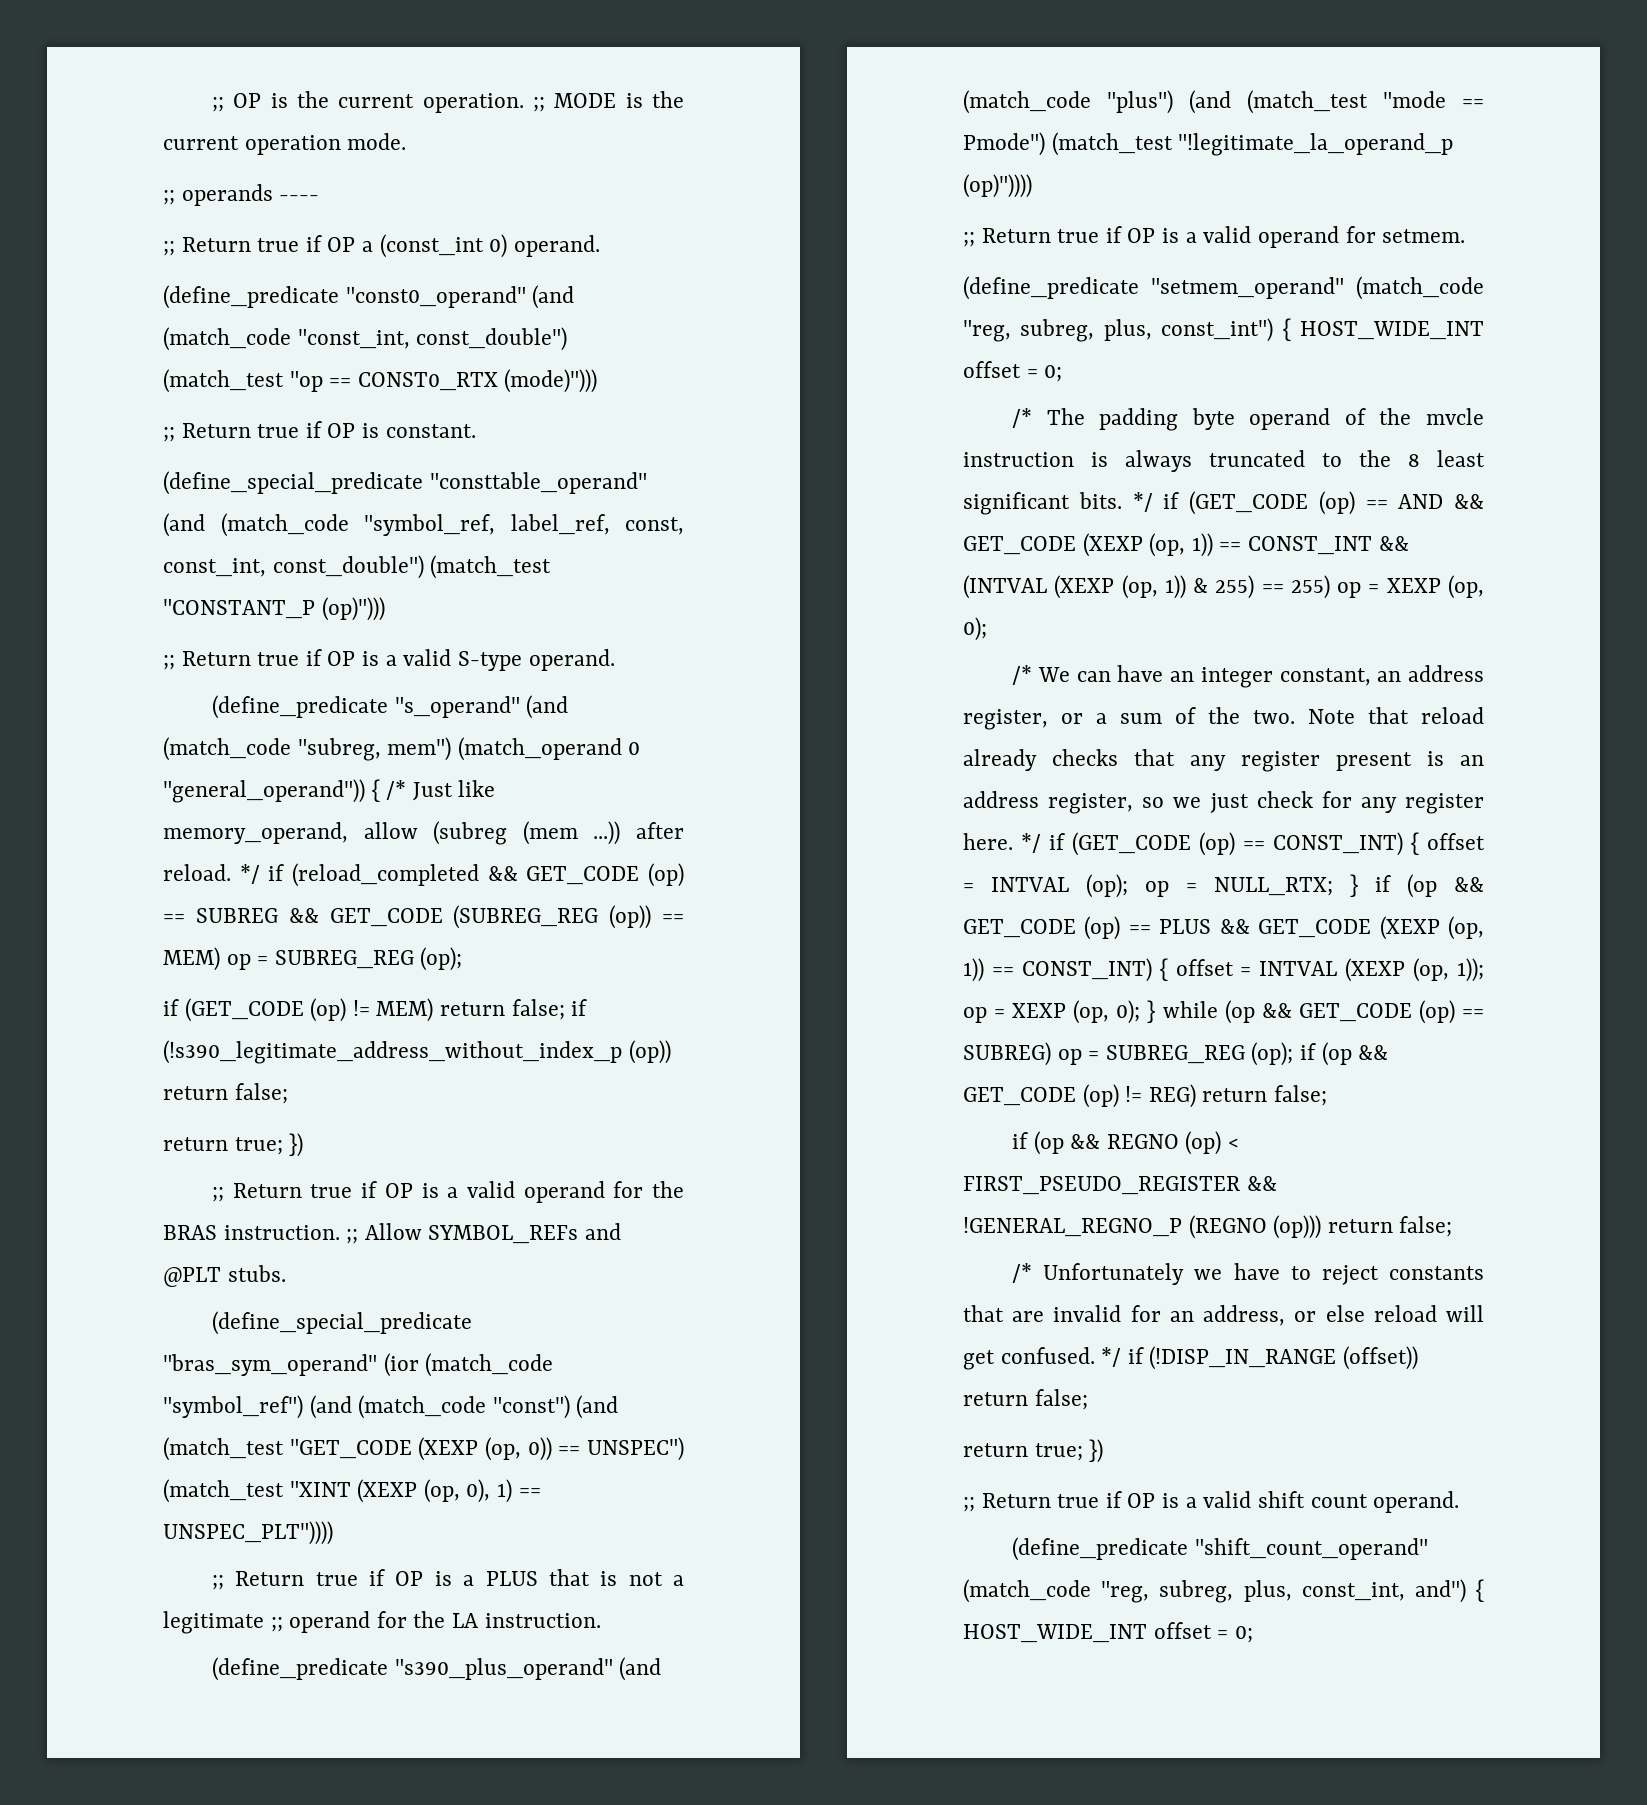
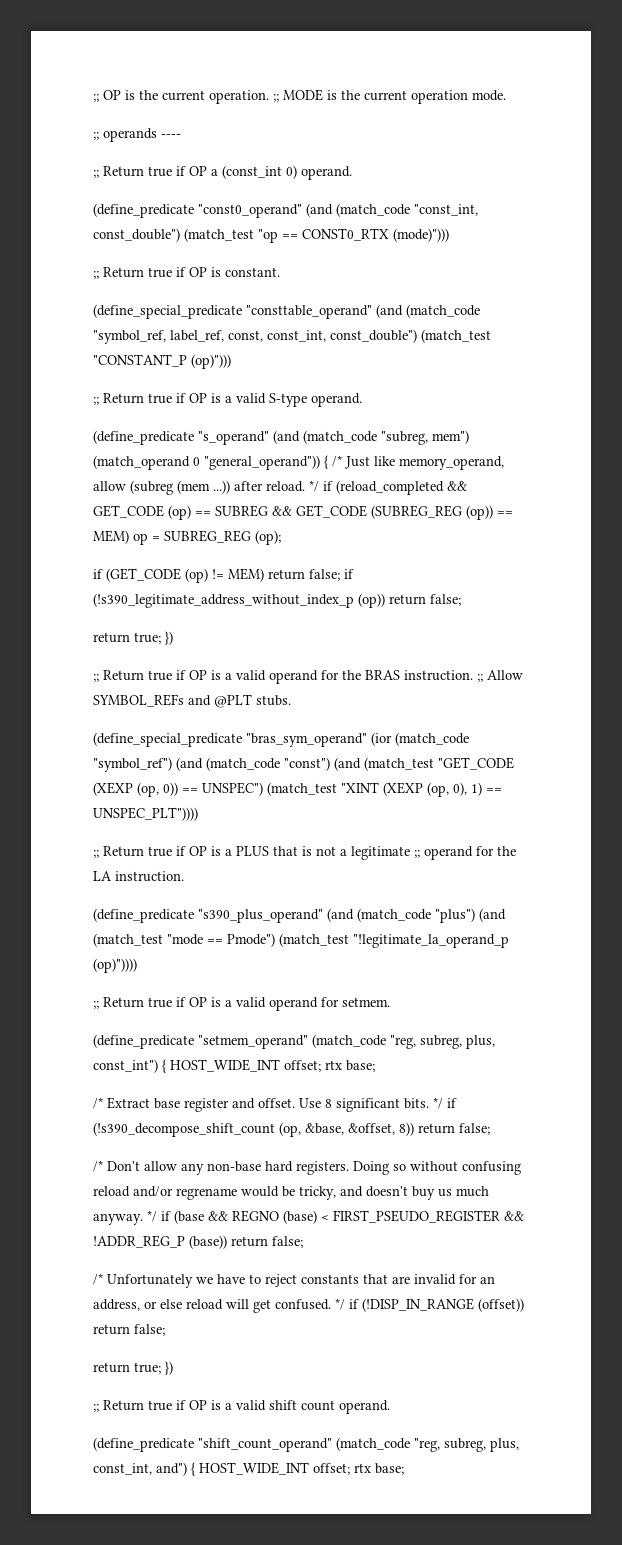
[963,361,1063,382] [1012,408,1484,431] [963,450,1485,472] [963,491,1484,515] [963,533,1409,557] [963,575,1484,599] [963,617,987,641] [1012,665,1484,688] [963,707,1484,730] [963,749,1484,772] [963,791,1484,814] [963,832,1485,856] [963,874,1484,898] [963,916,1484,940] [963,958,1484,982] [963,1000,1484,1024] [963,1042,1389,1066] [963,1084,1328,1108] [1012,1131,1064,1155] offset = 0; // /* The padding byte operand of the mvcle instruction is always truncated to the 8 least significant bits. */ if (GET_CODE (op) == AND && GET_CODE (XEXP (op, 1)) == CONST_INT && (INTVAL (XEXP (op, 1)) & 255) == 255) op = XEXP (op, 0); // /* We can have an integer constant, an address register, or a sum of the two. Note that reload already checks that any register present is an address register, so we just check for any register here. */ if (GET_CODE (op) == CONST_INT) { offset = INTVAL (op); op = NULL_RTX; } if (op && GET_CODE (op) == PLUS && GET_CODE (XEXP (op, 1)) == CONST_INT) { offset = INTVAL (XEXP (op, 1)); op = XEXP (op, 0); } while (op && GET_CODE (op) == SUBREG) op = SUBREG_REG (op); if (op && GET_CODE (op) != REG) return false; // if (op -> [284,1060,375,1072] [93,1097,457,1112] [93,1122,490,1137] [93,1160,521,1175] [93,1186,489,1200] [93,1210,204,1225] offset; rtx base; // /* Extract base register and offset. Use 8 significant bits. */ if (!s390_decompose_shift_count (op, &base, &offset, 8)) return false; // /* Don't allow any non-base hard registers. Doing so without confusing reload and/or regrename would be tricky, and doesn't buy us much anyway. */ if (base
[1185,1131,1222,1155] (op) -> [283,1210,317,1224] (base)
[963,1215,1322,1239] !GENERAL_REGNO_P (REGNO (op))) -> [93,1235,227,1249] !ADDR_REG_P (base))
[1153,1622,1253,1643] offset = 0; -> [313,1463,404,1475] offset; rtx base;

